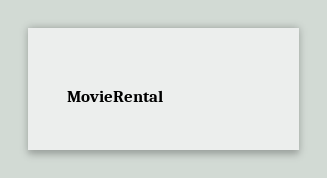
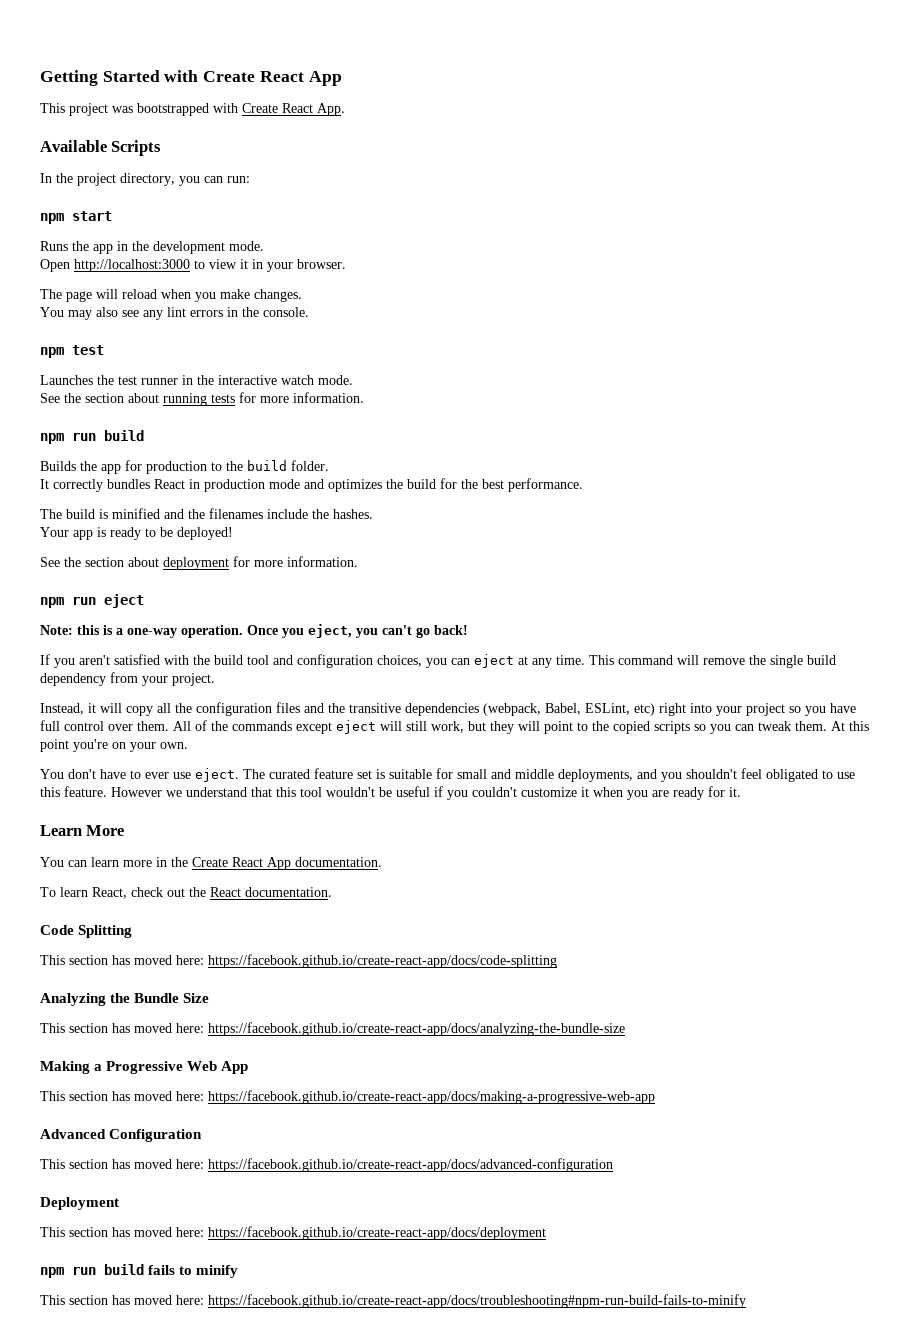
[67,90,163,102] MovieRental -> [40,70,342,86] [40,103,345,116] [40,140,162,156] [40,173,250,186] [40,211,112,224] [40,241,264,254] [40,259,346,272] [40,289,302,302] [40,307,309,320] [40,345,104,358] [40,375,353,385] [40,392,364,406] [40,430,144,444] [40,460,329,474] [40,478,583,492] [40,508,373,519] [40,527,233,540] [40,556,358,570] [40,594,144,608] [40,624,468,638] [40,654,836,668] [40,672,215,686] [40,702,856,716] [40,720,869,734] [40,739,188,752] [40,768,855,782] [40,786,741,800] [40,825,125,836] [40,857,382,870] [40,887,332,899] [40,925,133,938] [40,954,557,968] [40,993,210,1006] [40,1022,625,1036] [40,1061,249,1074] [40,1090,655,1104] [40,1129,203,1142] [40,1158,613,1172] [40,1197,119,1210] [40,1226,546,1240] [40,1264,239,1278] [40,1294,746,1308] Getting Started with Create React App // This project was bootstrapped with Create React App. // Available Scripts // In the project directory, you can run: // npm start // Runs the app in the development mode. // Open http://localhost:3000 to view it in your browser. // The page will reload when you make changes. // You may also see any lint errors in the console. // npm test // Launches the test runner in the interactive watch mode. // See the section about running tests for more information. // npm run build // Builds the app for production to the build folder. // It correctly bundles React in production mode and optimizes the build for the best performance. // The build is minified and the filenames include the hashes. // Your app is ready to be deployed! // See the section about deployment for more information. // npm run eject // Note: this is a one-way operation. Once you eject, you can't go back! // If you aren't satisfied with the build tool and configuration choices, you can eject at any time. This command will remove the single build dependency from your project. // Instead, it will copy all the configuration files and the transitive dependencies (webpack, Babel, ESLint, etc) right into your project so you have full control over them. All of the commands except eject will still work, but they will point to the copied scripts so you can tweak them. At this point you're on your own. // You don't have to ever use eject. The curated feature set is suitable for small and middle deployments, and you shouldn't feel obligated to use this feature. However we understand that this tool wouldn't be useful if you couldn't customize it when you are ready for it. // Learn More // You can learn more in the Create React App documentation. // To learn React, check out the React documentation. // Code Splitting // This section has moved here: https://facebook.github.io/create-react-app/docs/code-splitting // Analyzing the Bundle Size // This section has moved here: https://facebook.github.io/create-react-app/docs/analyzing-the-bundle-size // Making a Progressive Web App // This section has moved here: https://facebook.github.io/create-react-app/docs/making-a-progressive-web-app // Advanced Configuration // This section has moved here: https://facebook.github.io/create-react-app/docs/advanced-configuration // Deployment // This section has moved here: https://facebook.github.io/create-react-app/docs/deployment // npm run build fails to minify // This section has moved here: https://facebook.github.io/create-react-app/docs/troubleshooting#npm-run-build-fails-to-minify

